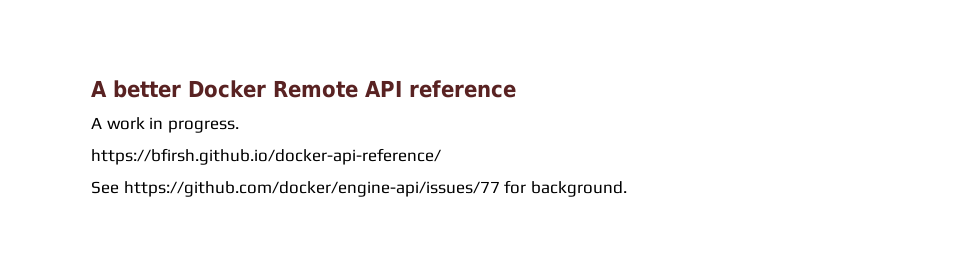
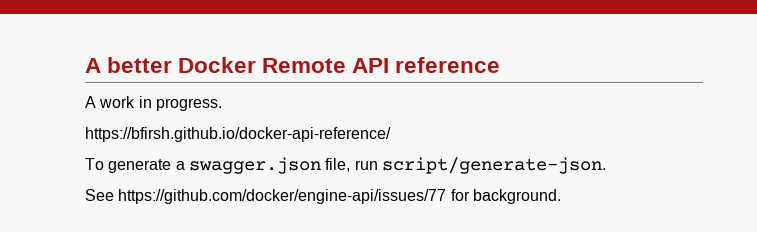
(441, 156) none -> [85,157,606,174] // To generate a swagger.json file, run script/generate-json.

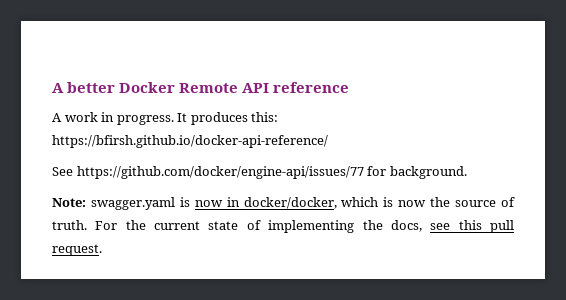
[85,127,391,142] [85,157,606,174] [85,189,561,204] // https://bfirsh.github.io/docker-api-reference/ // To generate a swagger.json file, run script/generate-json. // See https://github.com/docker/engine-api/issues/77 for background. -> [177,112,279,125] [52,135,328,148] [52,166,467,179] [52,197,516,210] [52,220,514,233] [52,244,102,256] It produces this: https://bfirsh.github.io/docker-api-reference/ // See https://github.com/docker/engine-api/issues/77 for background. // Note: swagger.yaml is now in docker/docker, which is now the source of truth. For the current state of implementing the docs, see this pull request.

